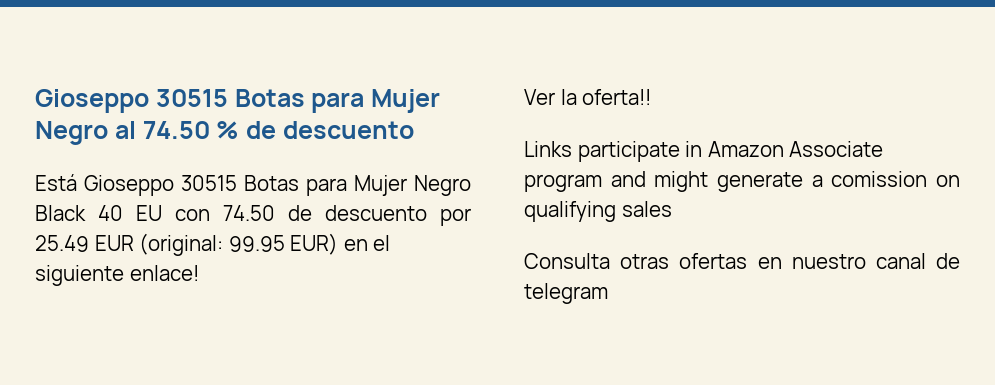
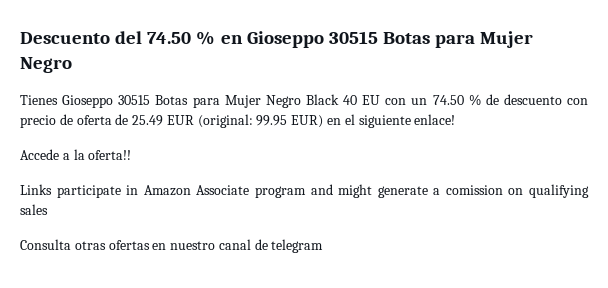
[35,89,440,113] [35,121,414,145] [35,174,77,191] Gioseppo 30515 Botas para Mujer Negro al 74.50 % de descuento // Está -> [20,31,534,48] [20,57,72,73] [20,95,58,105] Descuento del 74.50 % en Gioseppo 30515 Botas para Mujer Negro // Tienes
[223,205,471,226] 74.50 de descuento por -> [411,94,588,106] [20,114,129,128] un 74.50 % de descuento con precio de oferta de
[524,89,555,105] Ver -> [20,149,70,160] Accede a

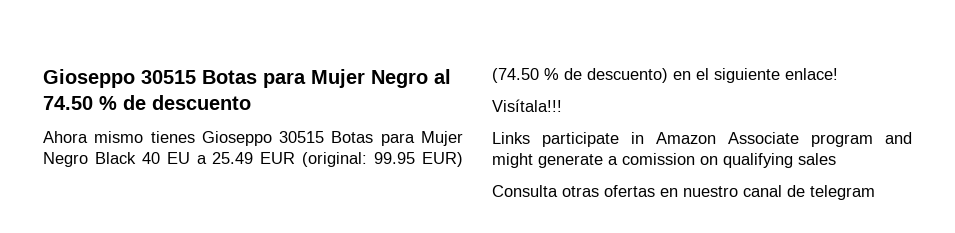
[20,31,534,48] [20,57,72,73] [20,95,58,105] Descuento del 74.50 % en Gioseppo 30515 Botas para Mujer Negro // Tienes -> [43,69,451,88] [43,95,251,110] [43,131,195,143] Gioseppo 30515 Botas para Mujer Negro al 74.50 % de descuento // Ahora mismo tienes
[385,94,588,106] [20,114,129,128] con un 74.50 % de descuento con precio de oferta de -> [196,155,207,164] a
(324, 121) none -> [492,68,668,83] (74.50 % de descuento)
[20,149,132,160] Accede a la oferta!! -> [492,99,562,112] Visítala!!!

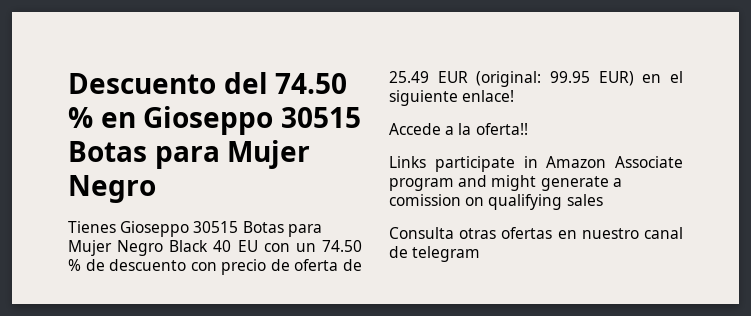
[43,69,451,88] [43,95,251,110] [43,131,195,143] Gioseppo 30515 Botas para Mujer Negro al 74.50 % de descuento // Ahora mismo tienes -> [68,72,348,94] [68,106,361,135] [68,140,311,169] [68,175,156,203] [68,221,116,233] Descuento del 74.50 % en Gioseppo 30515 Botas para Mujer Negro // Tienes
[196,155,207,164] a -> [263,240,362,252] [68,259,362,275] con un 74.50 % de descuento con precio de oferta de
[492,68,668,83] (74.50 % de descuento) -> (634, 78) none
[492,99,562,112] Visítala!!! -> [389,123,528,135] Accede a la oferta!!

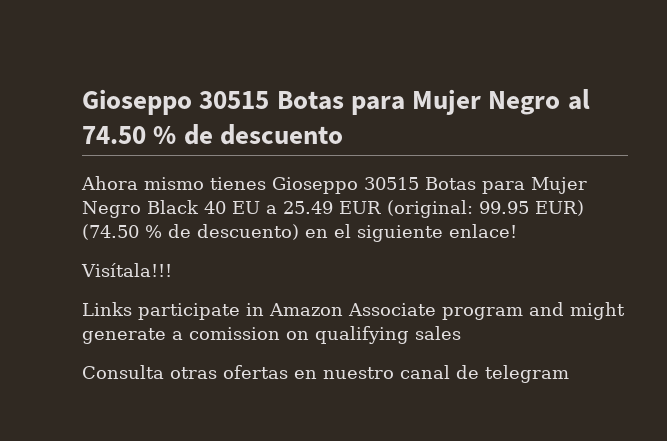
[68,72,348,94] [68,106,361,135] [68,140,311,169] [68,175,156,203] [68,221,116,233] Descuento del 74.50 % en Gioseppo 30515 Botas para Mujer Negro // Tienes -> [82,89,590,115] [82,124,343,145] [81,176,266,190] Gioseppo 30515 Botas para Mujer Negro al 74.50 % de descuento // Ahora mismo tienes
[263,240,362,252] [68,259,362,275] con un 74.50 % de descuento con precio de oferta de -> [266,205,277,214] a
(634, 78) none -> [82,224,299,240] (74.50 % de descuento)
[389,123,528,135] Accede a la oferta!! -> [81,263,172,277] Visítala!!!

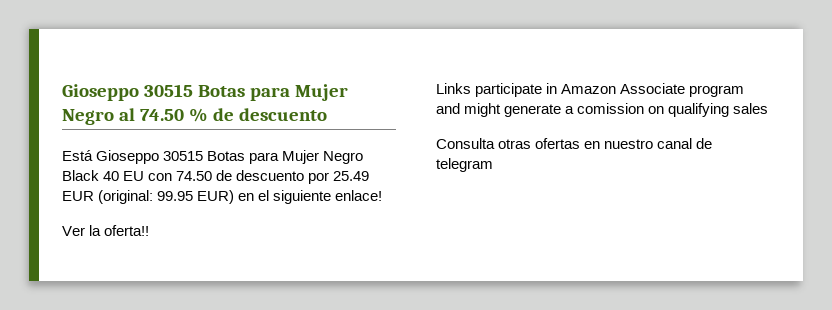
[81,176,266,190] Ahora mismo tienes -> [62,150,93,161] Está
[266,205,277,214] a -> [148,170,330,184] con 74.50 de descuento por
[82,224,299,240] (74.50 % de descuento) -> (235, 197) none
[81,263,172,277] Visítala!!! -> [62,225,150,236] Ver la oferta!!

